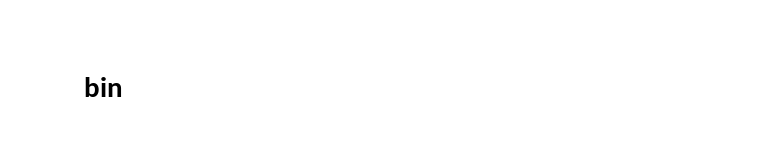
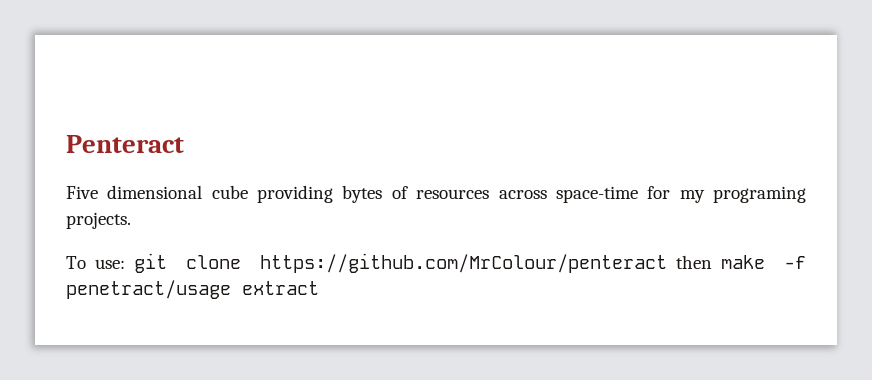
[84,77,123,97] bin -> [66,135,184,153] [66,185,807,203] [66,212,131,229] [66,253,807,273] [66,280,319,299] Penteract // Five dimensional cube providing bytes of resources across space-time for my programing projects. // To use: git clone https://github.com/MrColour/penteract then make -f penetract/usage extract

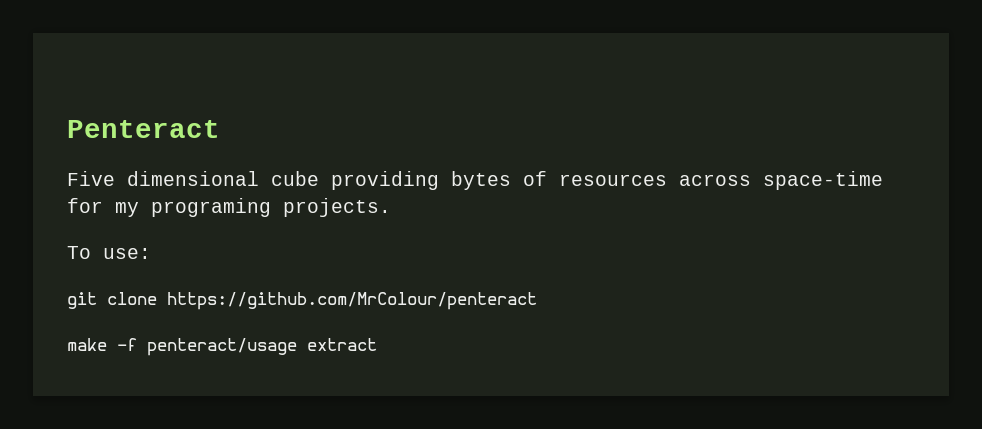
(125, 264) none -> (151, 253) //
[675,255,712,269] then -> (537, 301) //
[66,280,231,299] penetract/usage -> [147,338,297,356] penteract/usage

